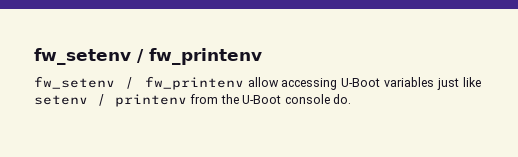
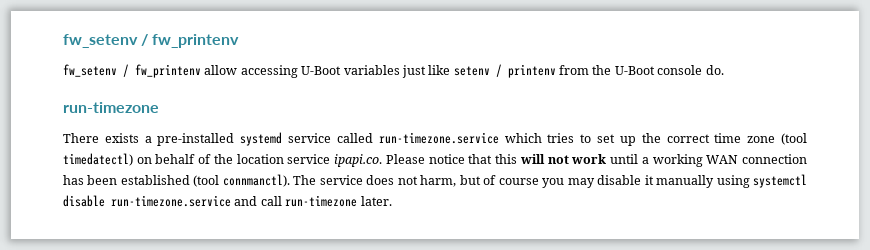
(351, 99) none -> [63,102,159,113] [63,132,808,146] [63,153,807,167] [63,174,808,188] [63,195,392,207] // run-timezone // There exists a pre-installed systemd service called run-timezone.service which tries to set up the correct time zone (tool timedatectl) on behalf of the location service ipapi.co. Please notice that this will not work until a working WAN connection has been established (tool connmanctl). The service does not harm, but of course you may disable it manually using systemctl disable run-timezone.service and call run-timezone later.

